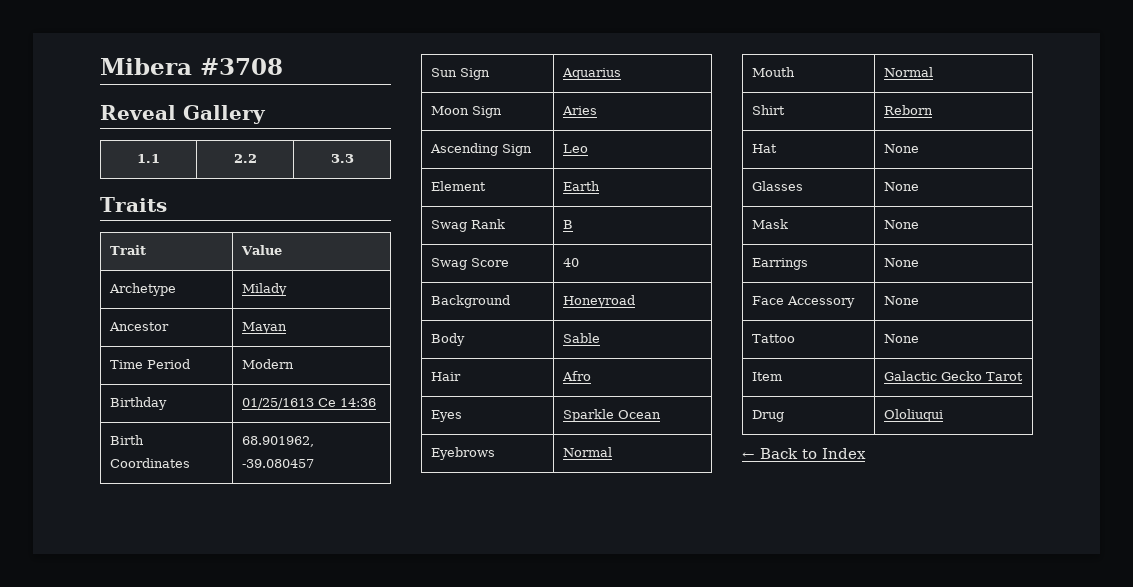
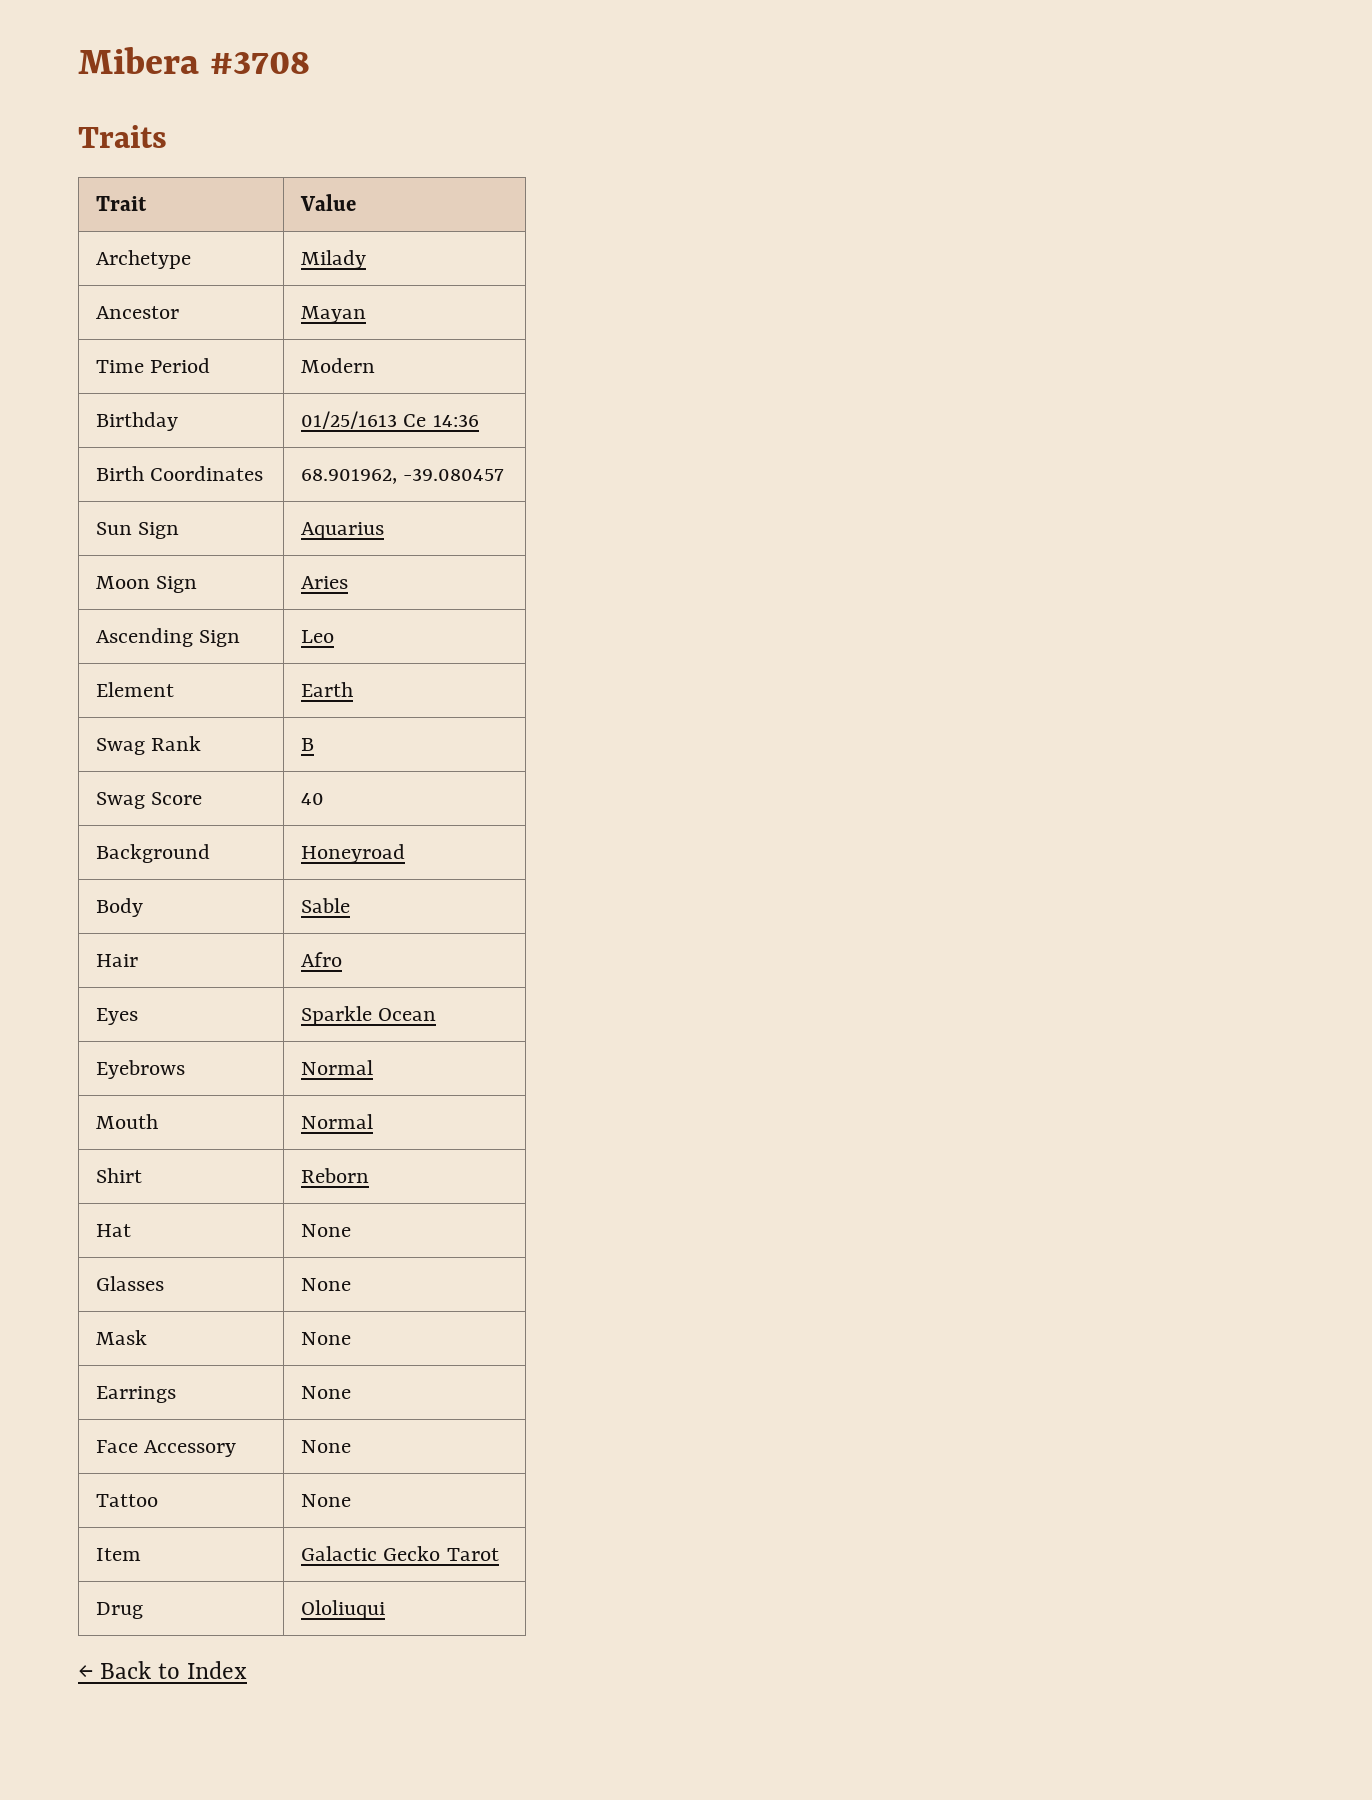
[100,105,266,124] [137,154,160,163] [233,154,257,163] [330,154,354,163] // Reveal Gallery // 1.1 | 2.2 | 3.3 -> (311, 63) none

